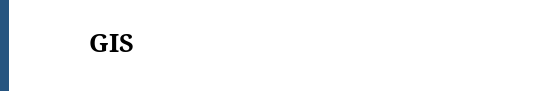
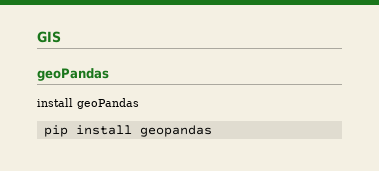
(134, 43) none -> [37,68,109,81] [37,98,139,109] [43,125,212,137] // geoPandas // install geoPandas // pip install geopandas

